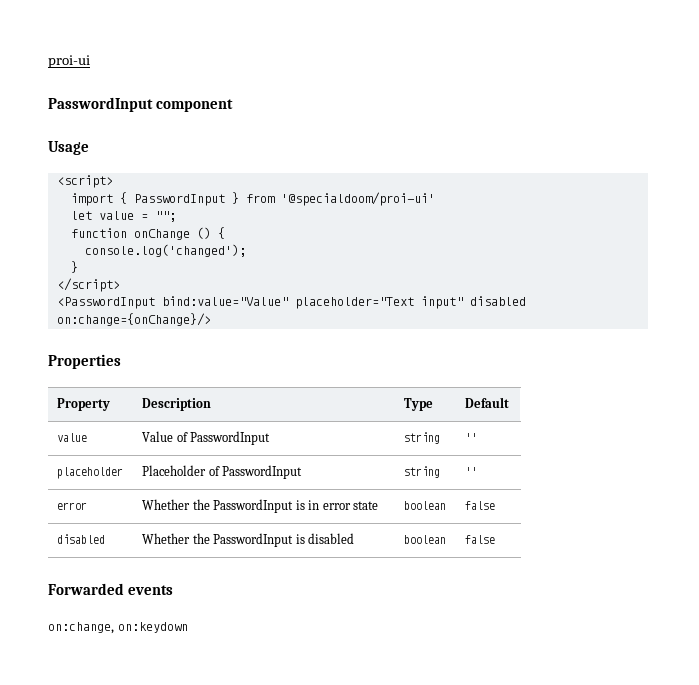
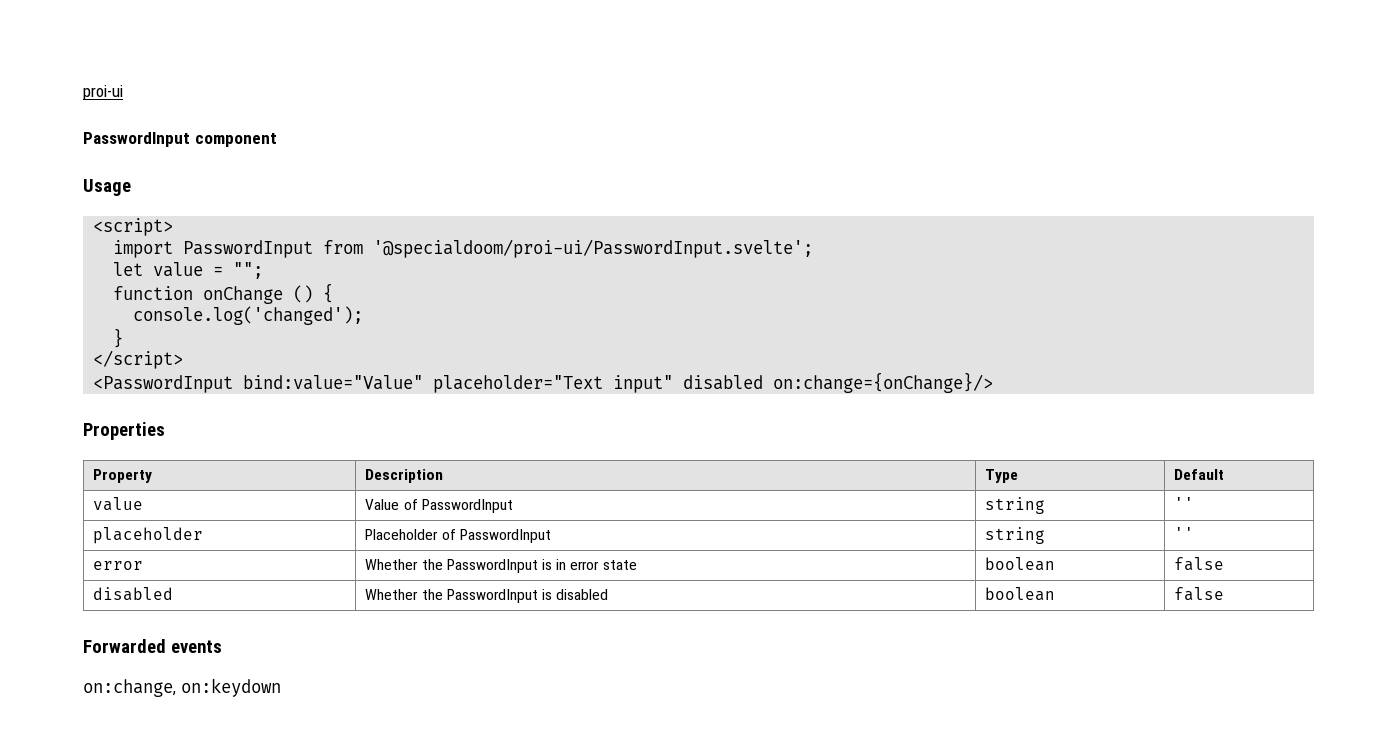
[119,192,435,206] { PasswordInput } from '@specialdoom/proi-ui' -> [183,239,814,258] PasswordInput from '@specialdoom/proi-ui/PasswordInput.svelte';

